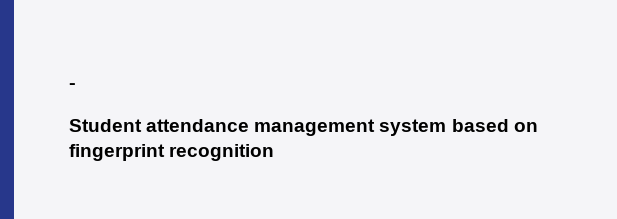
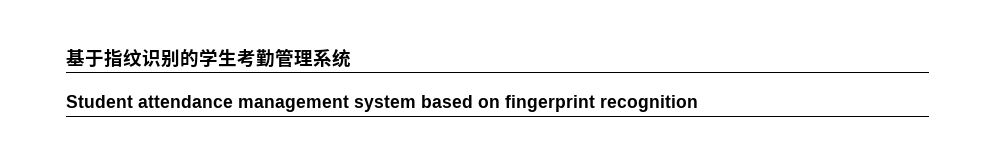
[69,83,76,89] - -> [66,48,351,68] 基于指纹识别的学生考勤管理系统

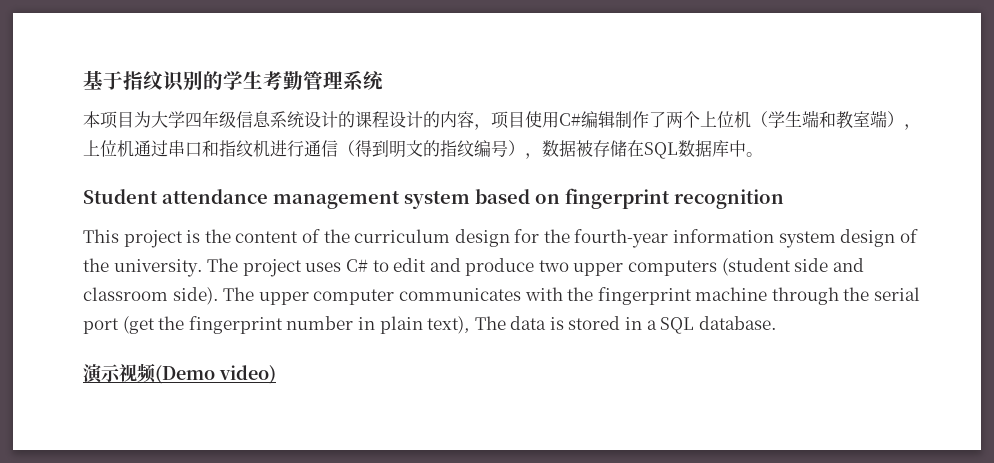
(351, 58) none -> [83,110,921,130] [83,140,763,159] // 本项目为大学四年级信息系统设计的课程设计的内容，项目使用C#编辑制作了两个上位机（学生端和教室端），上位机通过串口和指纹机进行通信（得到明文的指纹编号），数据被存储在SQL数据库中。
(698, 103) none -> [83,229,918,248] [83,258,864,277] [83,287,921,305] [83,316,777,334] [83,363,276,384] // This project is the content of the curriculum design for the fourth-year information system design of the university. The project uses C# to edit and produce two upper computers (student side and classroom side). The upper computer communicates with the fingerprint machine through the serial port (get the fingerprint number in plain text), The data is stored in a SQL database. // 演示视频(Demo video)

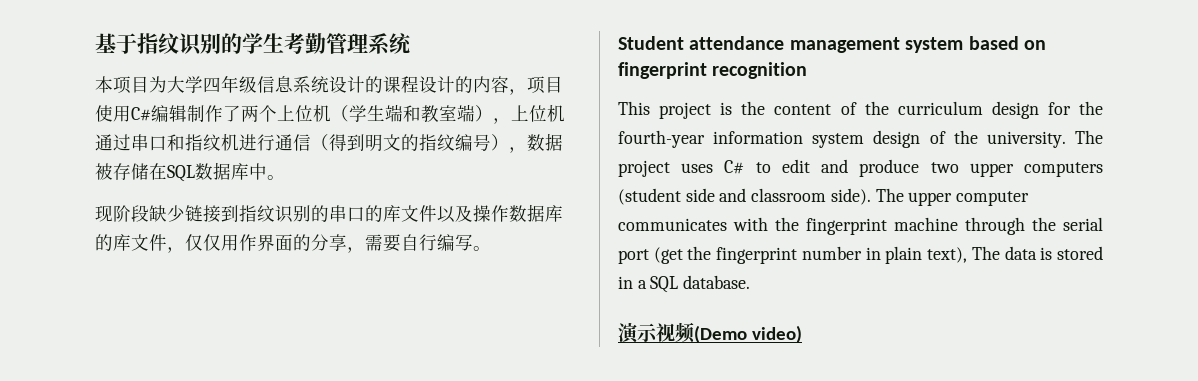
(763, 154) none -> [95,204,563,223] [95,234,491,253] // 现阶段缺少链接到指纹识别的串口的库文件以及操作数据库的库文件，仅仅用作界面的分享，需要自行编写。

